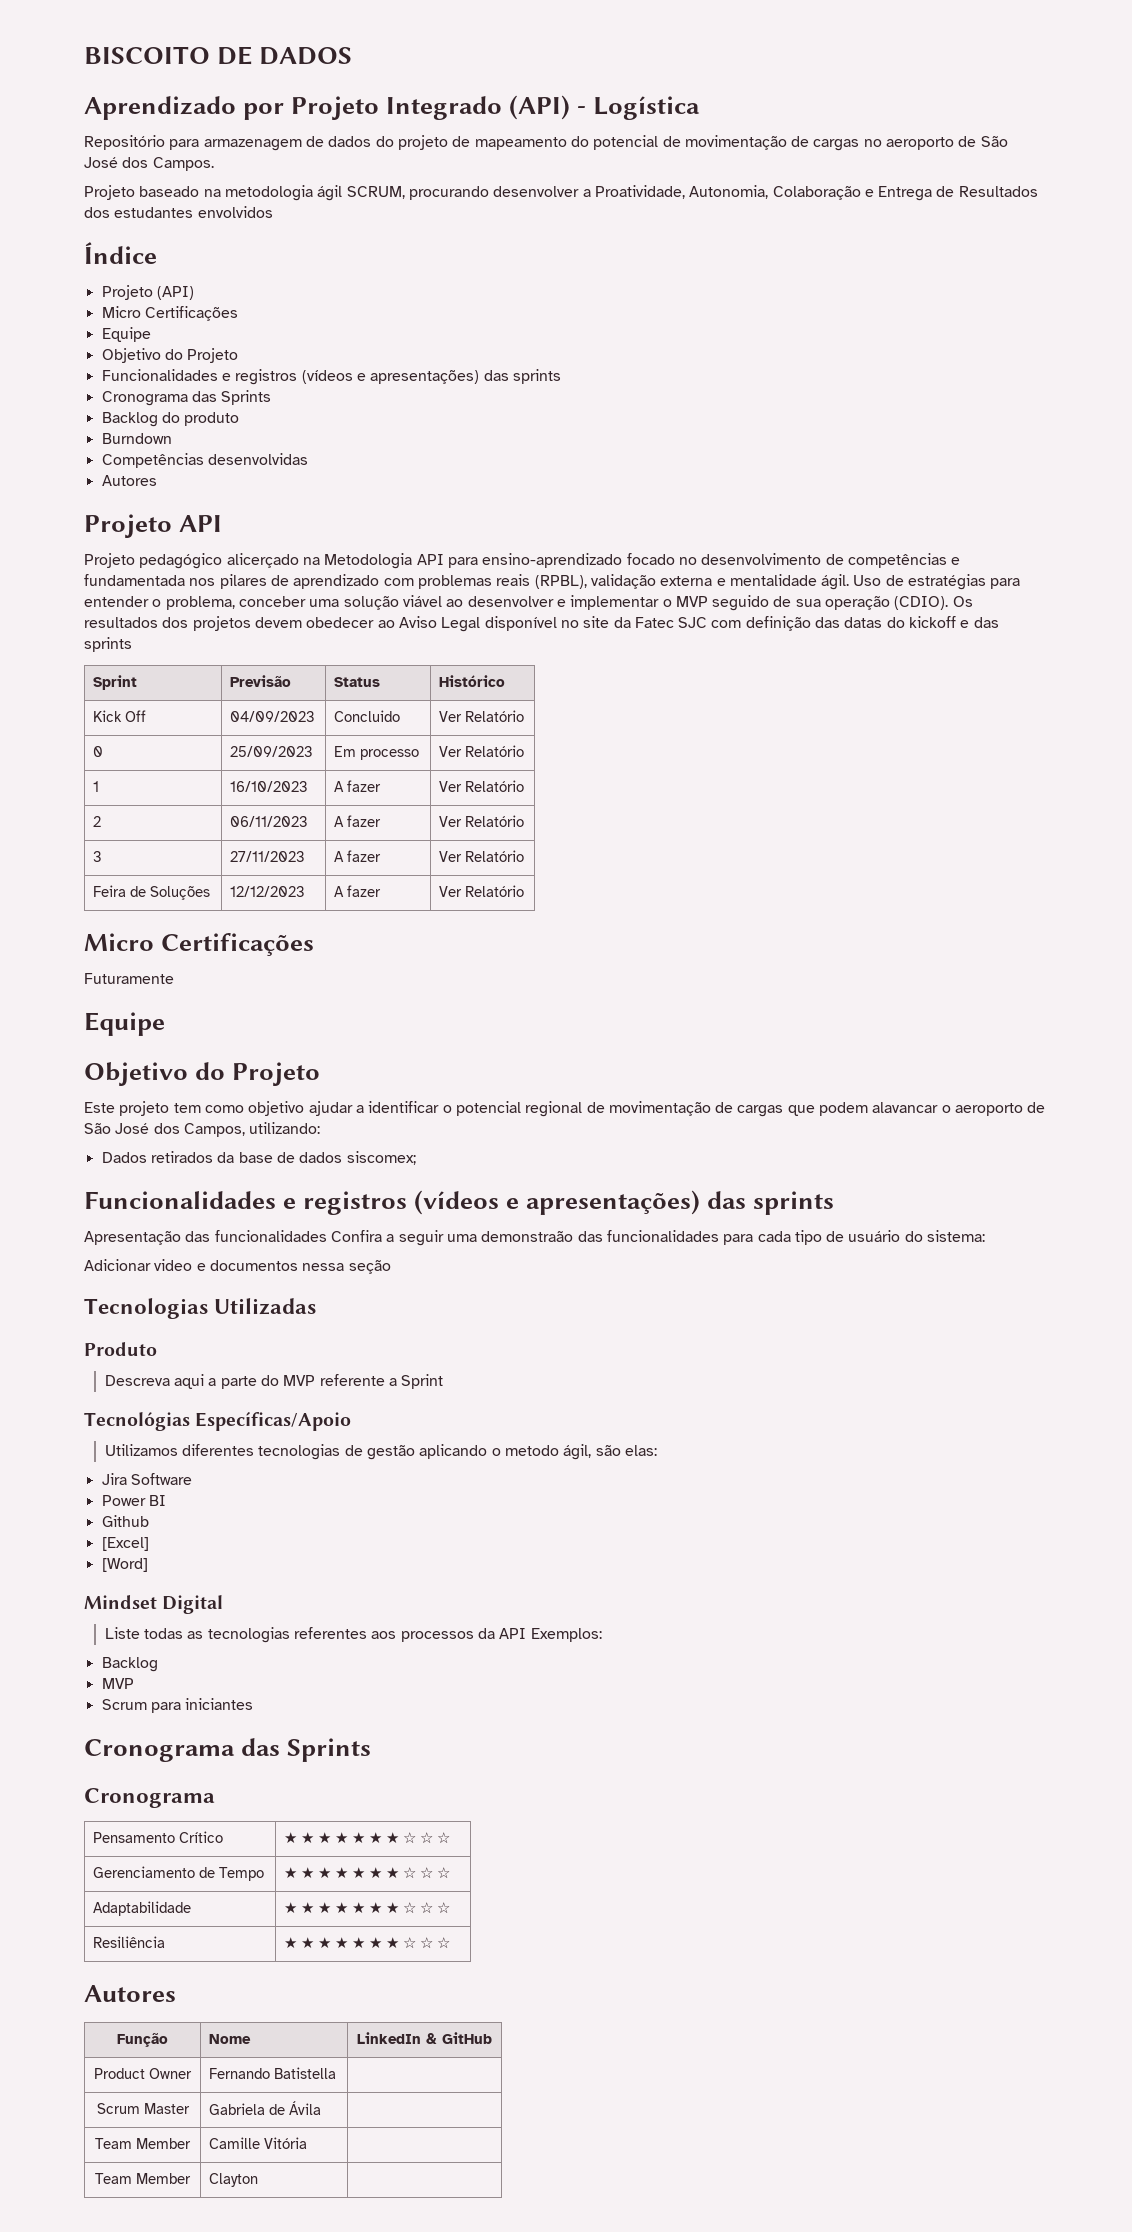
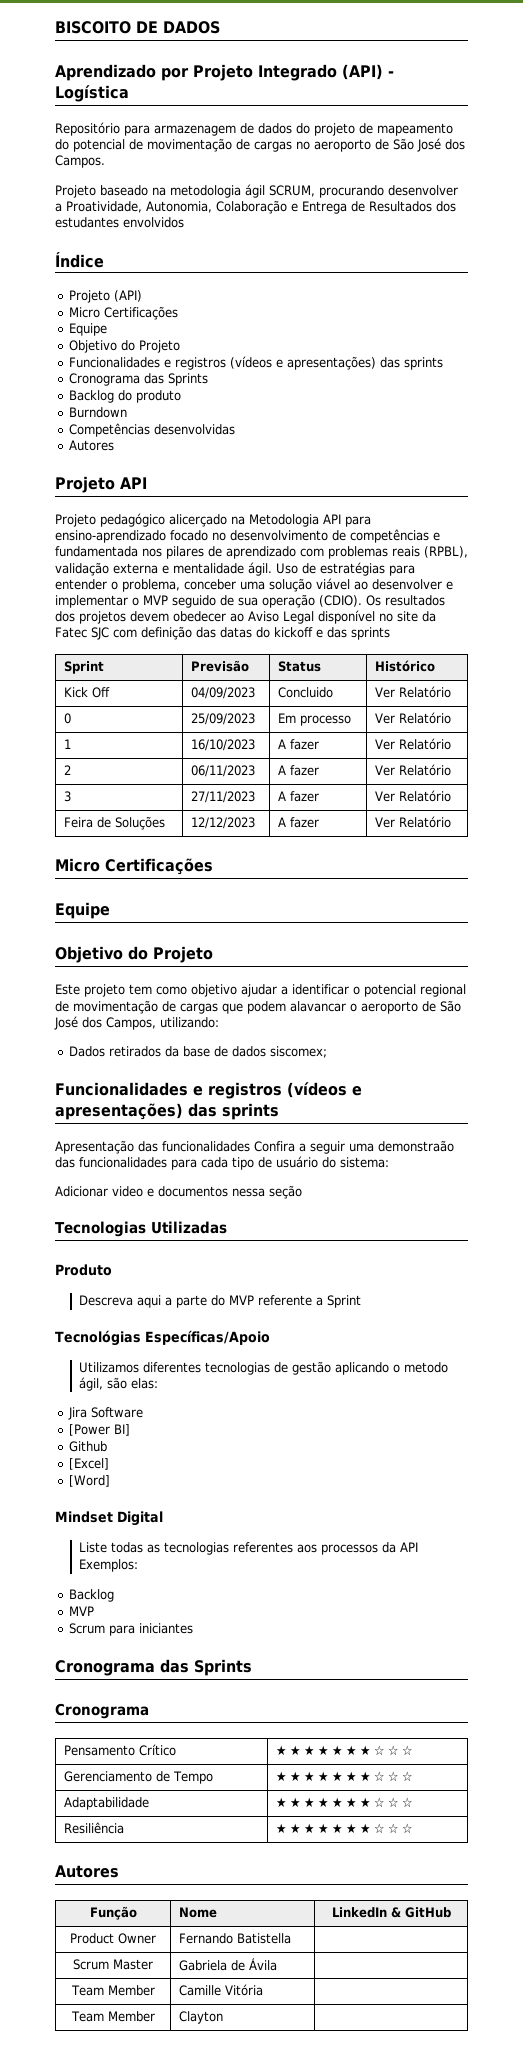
[84,973,174,984] // Futuramente -> (213, 866) none
[101,1495,166,1506] Power BI -> [68,1424,130,1436] [Power BI]

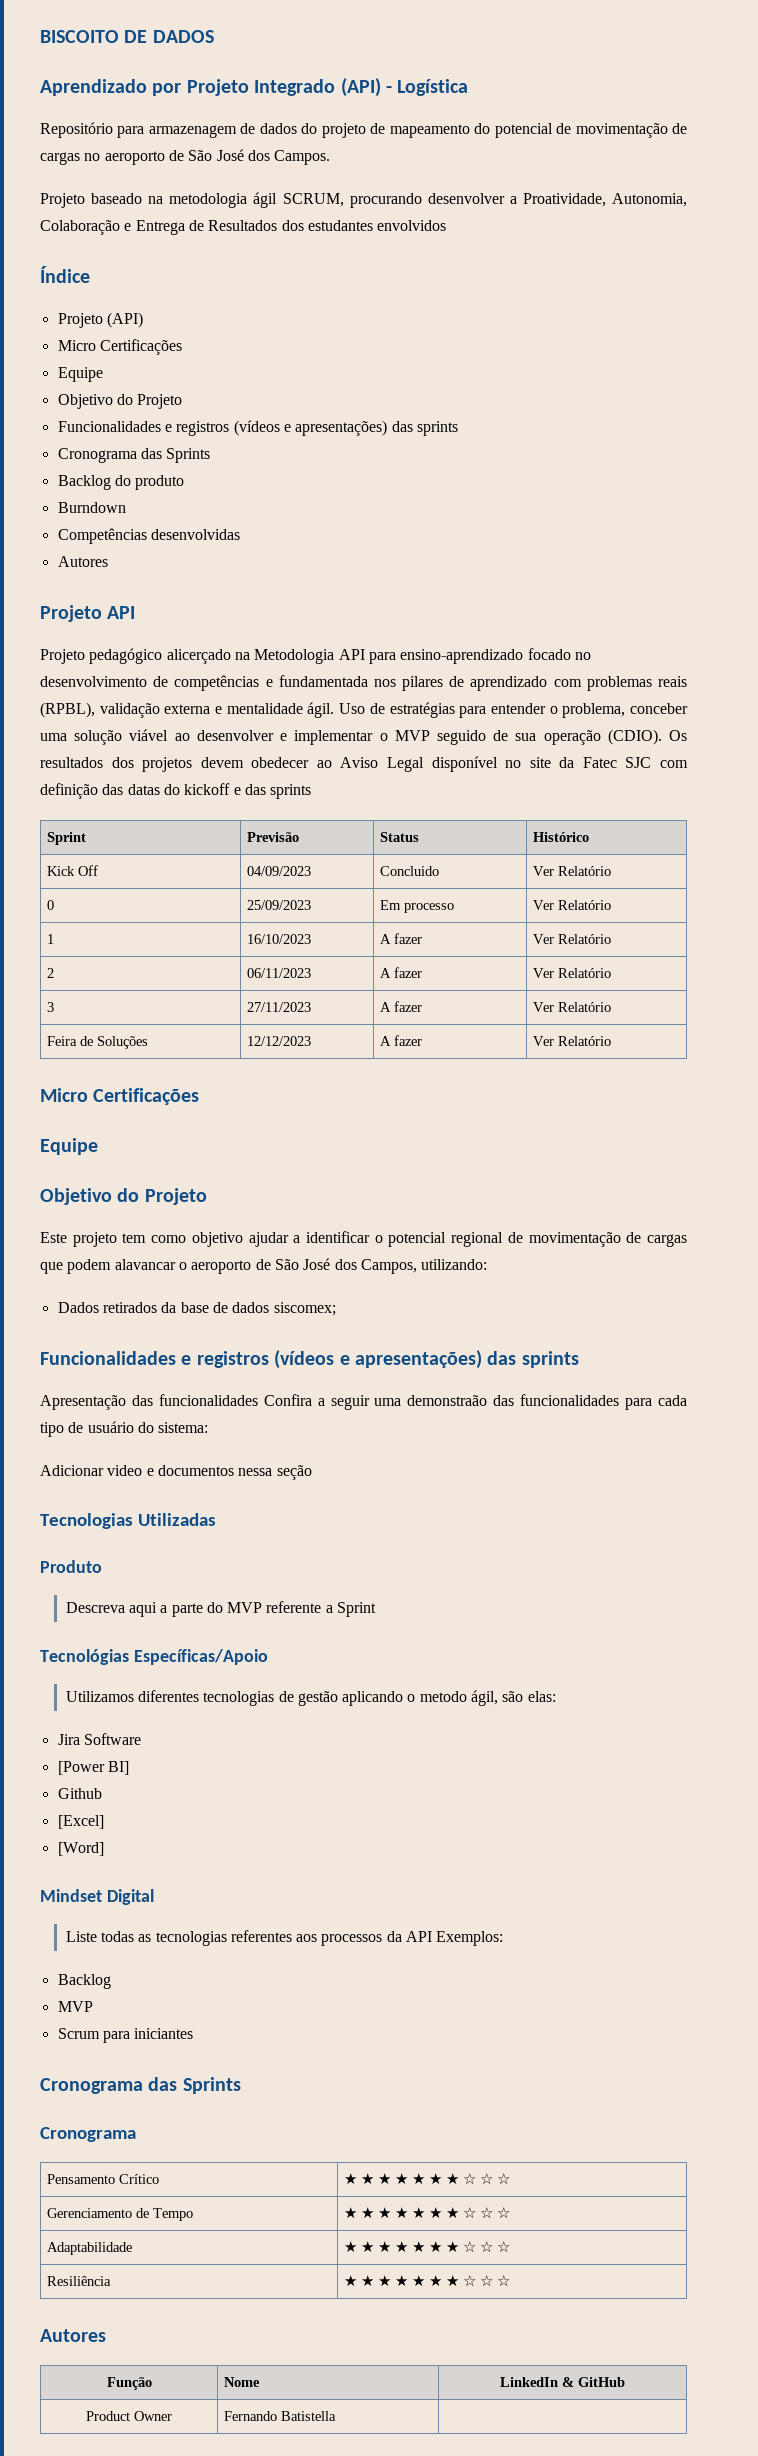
[73,1959,153,1970] [179,1958,278,1971] [70,1985,155,1996] [179,1984,264,1996] [70,2011,155,2022] [179,2011,224,2024] // Scrum Master | Gabriela de Ávila | // Team Member | Camille Vitória | // Team Member | Clayton | -> (337, 2416) none

